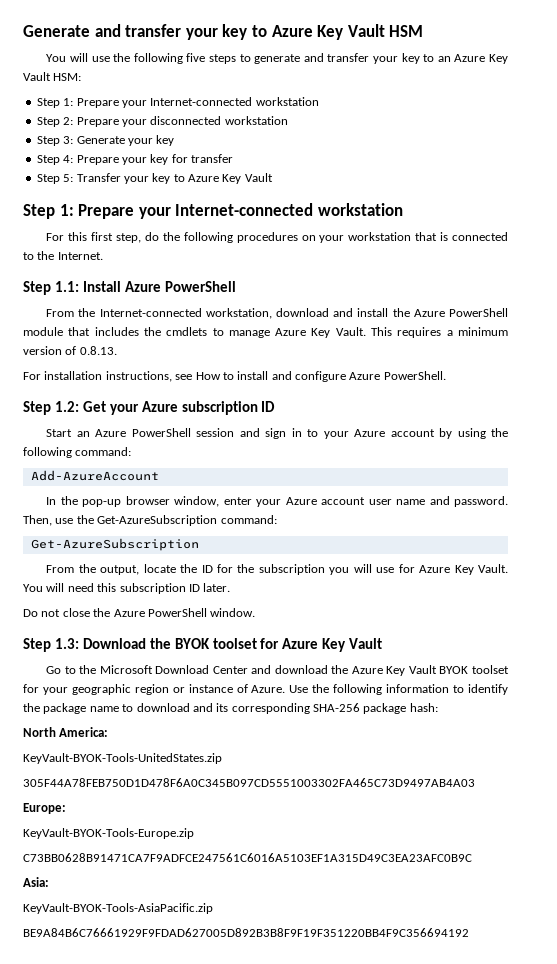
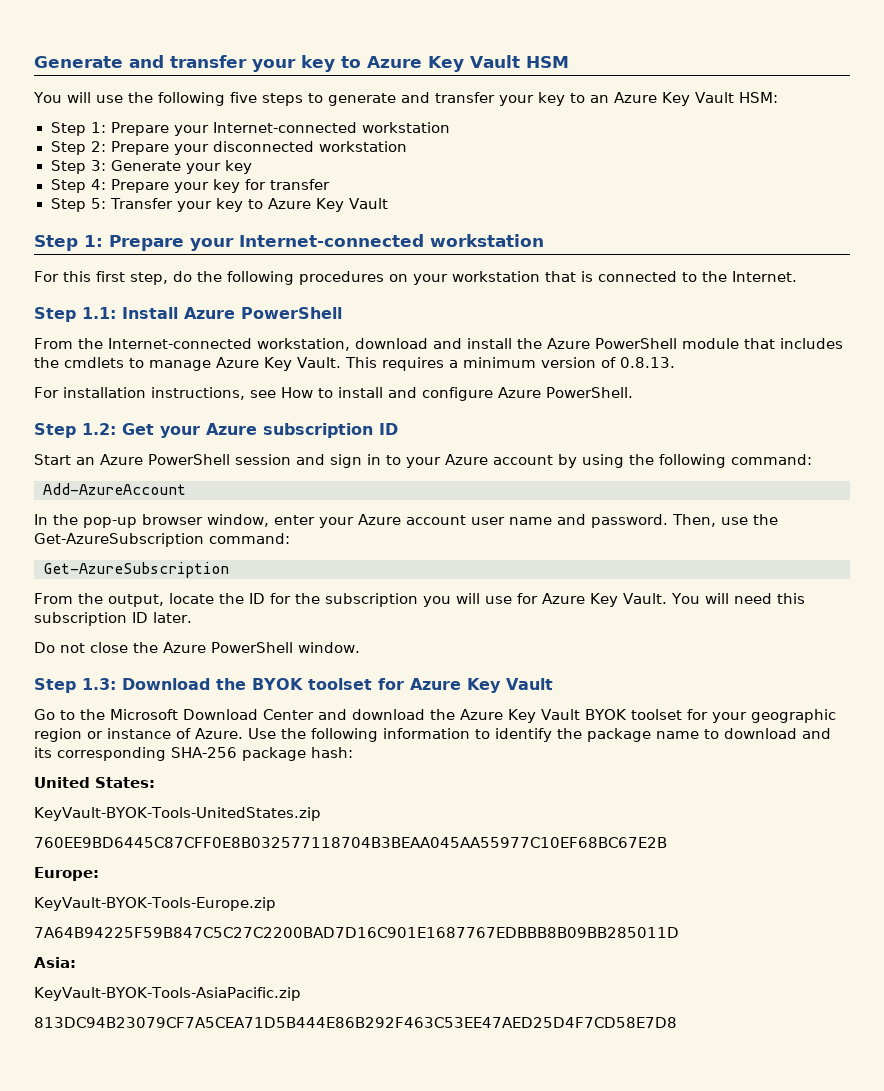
[23,727,109,737] North America: -> [34,777,155,788] United States:
[23,778,475,787] 305F44A78FEB750D1D478F6A0C345B097CD5551003302FA465C73D9497AB4A03 -> [34,837,667,848] 760EE9BD6445C87CFF0E8B032577118704B3BEAA045AA55977C10EF68BC67E2B
[23,853,472,862] C73BB0628B91471CA7F9ADFCE247561C6016A5103EF1A315D49C3EA23AFC0B9C -> [34,927,679,938] 7A64B94225F59B847C5C27C2200BAD7D16C901E1687767EDBBB8B09BB285011D
[23,928,469,937] BE9A84B6C76661929F9FDAD627005D892B3B8F9F19F351220BB4F9C356694192 -> [34,1017,677,1028] 813DC94B23079CF7A5CEA71D5B444E86B292F463C53EE47AED25D4F7CD58E7D8

